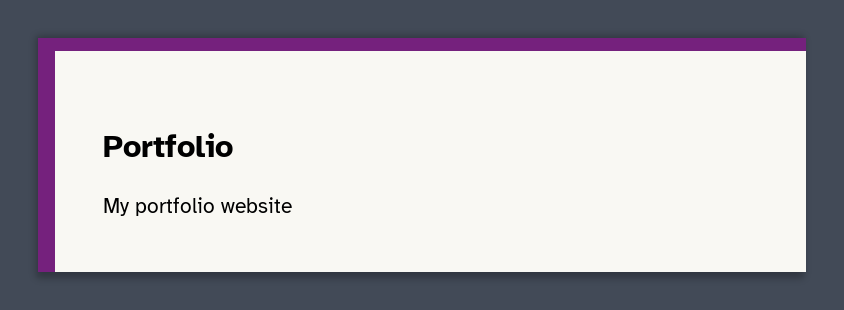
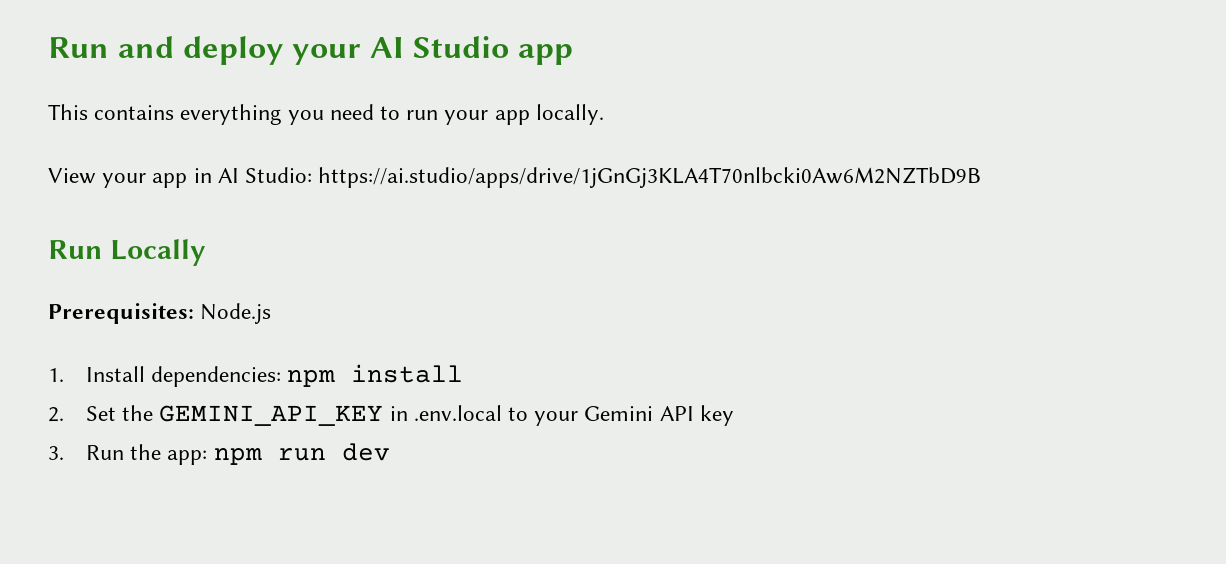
[103,133,233,157] [103,197,292,216] Portfolio // My portfolio website -> [48,36,573,65] [48,104,604,125] [48,167,982,188] [48,239,206,266] [48,303,272,324] [48,364,464,387] [48,405,734,426] [48,443,390,465] Run and deploy your AI Studio app // This contains everything you need to run your app locally. // View your app in AI Studio: https://ai.studio/apps/drive/1jGnGj3KLA4T70nlbcki0Aw6M2NZTbD9B // Run Locally // Prerequisites: Node.js // 1. Install dependencies: npm install // 2. Set the GEMINI_API_KEY in .env.local to your Gemini API key // 3. Run the app: npm run dev

